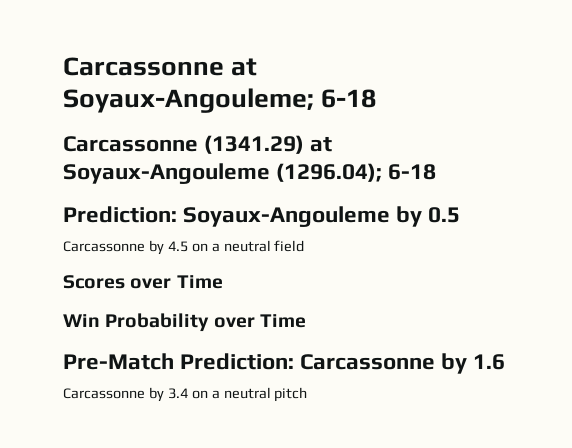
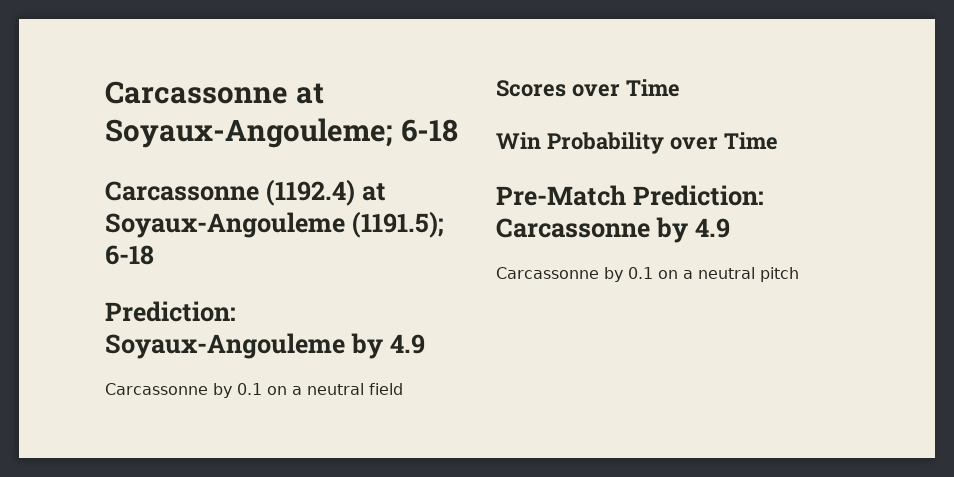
[204,135,305,154] (1341.29) -> [265,179,355,206] (1192.4)
[276,163,383,182] (1296.04); -> [351,211,444,238] (1191.5);
[428,207,461,223] [63,240,188,255] 0.5 // Carcassonne by 4.5 -> [389,334,425,354] [105,383,262,398] 4.9 // Carcassonne by 0.1
[473,354,506,370] [63,387,188,402] 1.6 // Carcassonne by 3.4 -> [694,218,730,238] [496,267,653,282] 4.9 // Carcassonne by 0.1

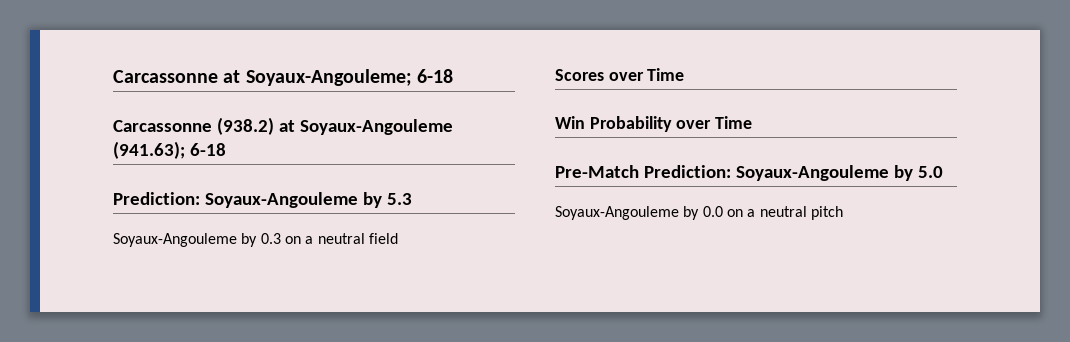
[265,179,355,206] (1192.4) -> [216,117,274,135] (938.2)
[351,211,444,238] (1191.5); -> [113,141,185,159] (941.63);
[389,334,425,354] [105,383,262,398] 4.9 // Carcassonne by 0.1 -> [386,193,412,205] [113,233,281,247] 5.3 // Soyaux-Angouleme by 0.3
[496,217,730,243] [496,267,653,282] Carcassonne by 4.9 // Carcassonne by 0.1 -> [735,165,943,181] [555,206,723,220] Soyaux-Angouleme by 5.0 // Soyaux-Angouleme by 0.0

